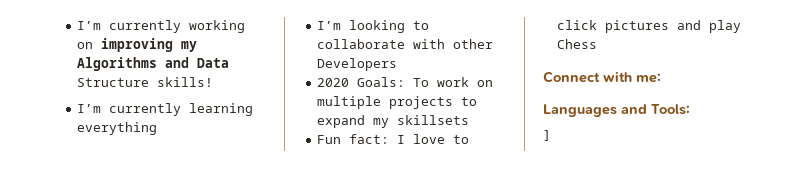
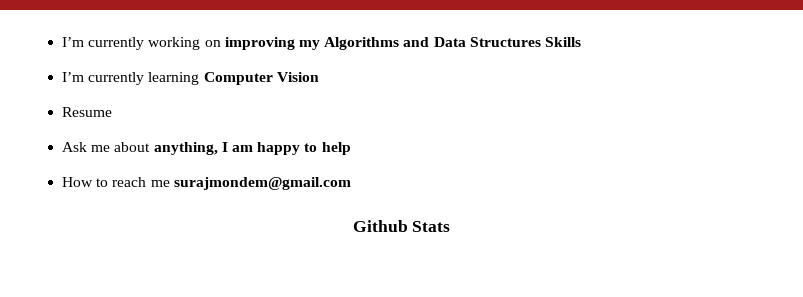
[77,77,214,87] Structure skills! -> [469,37,581,47] Structures Skills
[77,122,158,135] [317,20,430,33] [317,39,494,49] [317,58,398,71] [317,77,494,87] [317,96,478,109] [317,115,470,128] [317,134,470,144] [557,20,742,33] [557,39,598,49] [543,71,661,83] [543,104,690,117] [543,130,551,141] everything // I’m looking to collaborate with other Developers // 2020 Goals: To work on multiple projects to expand my skillsets // Fun fact: I love to click pictures and play Chess // Connect with me: // Languages and Tools: // ] -> [203,72,319,85] [62,107,113,117] [62,142,351,155] [62,177,351,190] [352,220,451,232] Computer Vision // Resume // Ask me about anything, I am happy to help // How to reach me surajmondem@gmail.com // Github Stats

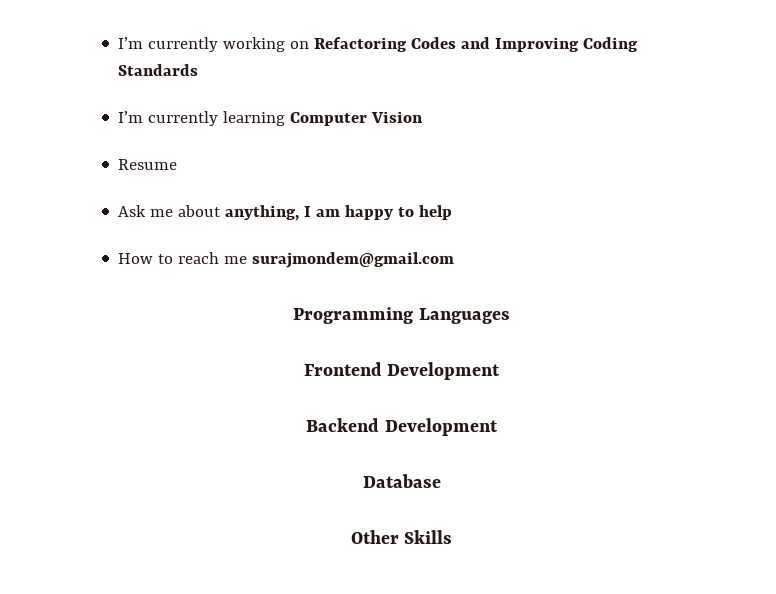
[224,37,581,50] improving my Algorithms and Data Structures Skills -> [314,37,639,52] [118,64,199,76] Refactoring Codes and Improving Coding Standards
[352,220,451,232] Github Stats -> [293,307,510,324] [303,362,501,380] [306,418,498,436] [362,474,441,488] [350,530,453,544] Programming Languages // Frontend Development // Backend Development // Database // Other Skills

